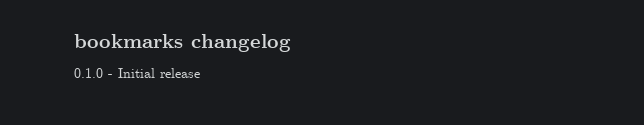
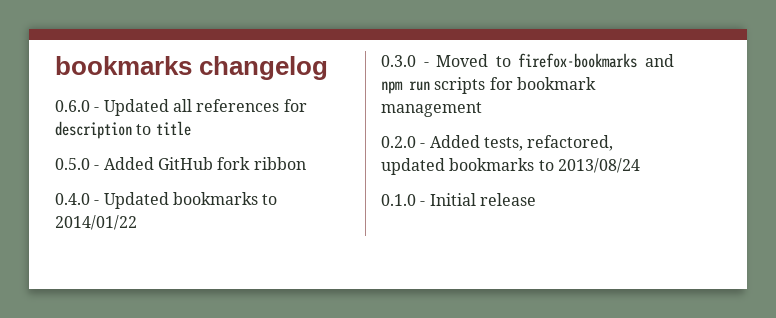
(291, 43) none -> [55,99,307,116] [55,121,191,139] [55,157,306,170] [55,192,278,209] [55,215,137,230] [381,53,674,68] [381,77,596,94] [381,102,482,117] [381,135,614,151] [381,158,640,175] // 0.6.0 - Updated all references for description to title // 0.5.0 - Added GitHub fork ribbon // 0.4.0 - Updated bookmarks to 2014/01/22 // 0.3.0 - Moved to firefox-bookmarks and npm run scripts for bookmark management // 0.2.0 - Added tests, refactored, updated bookmarks to 2013/08/24

